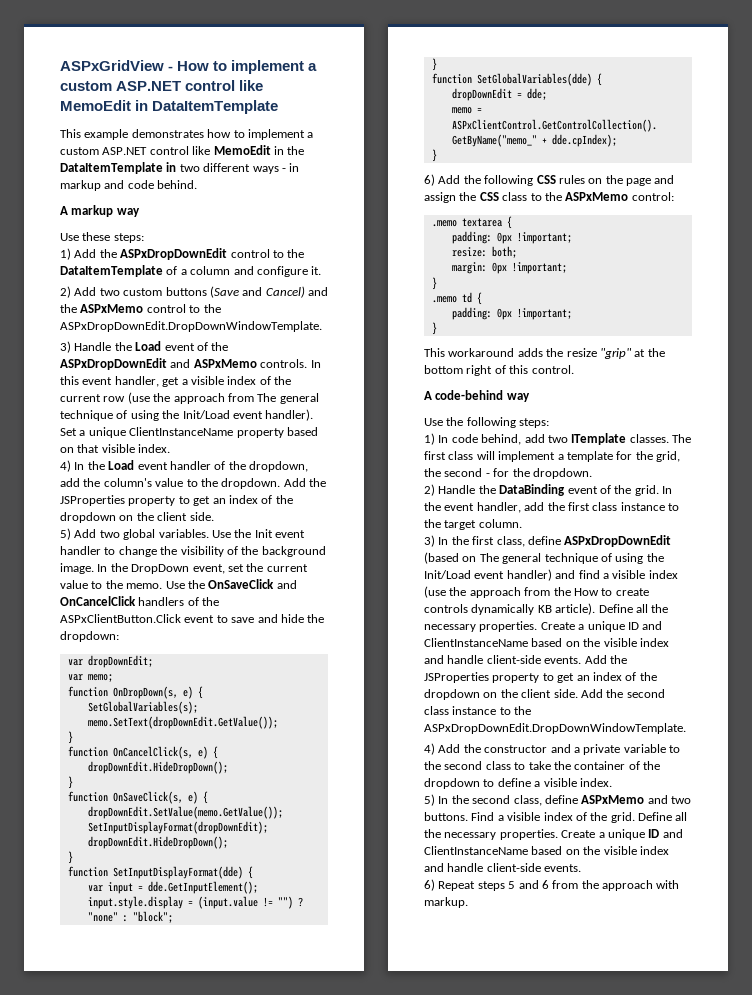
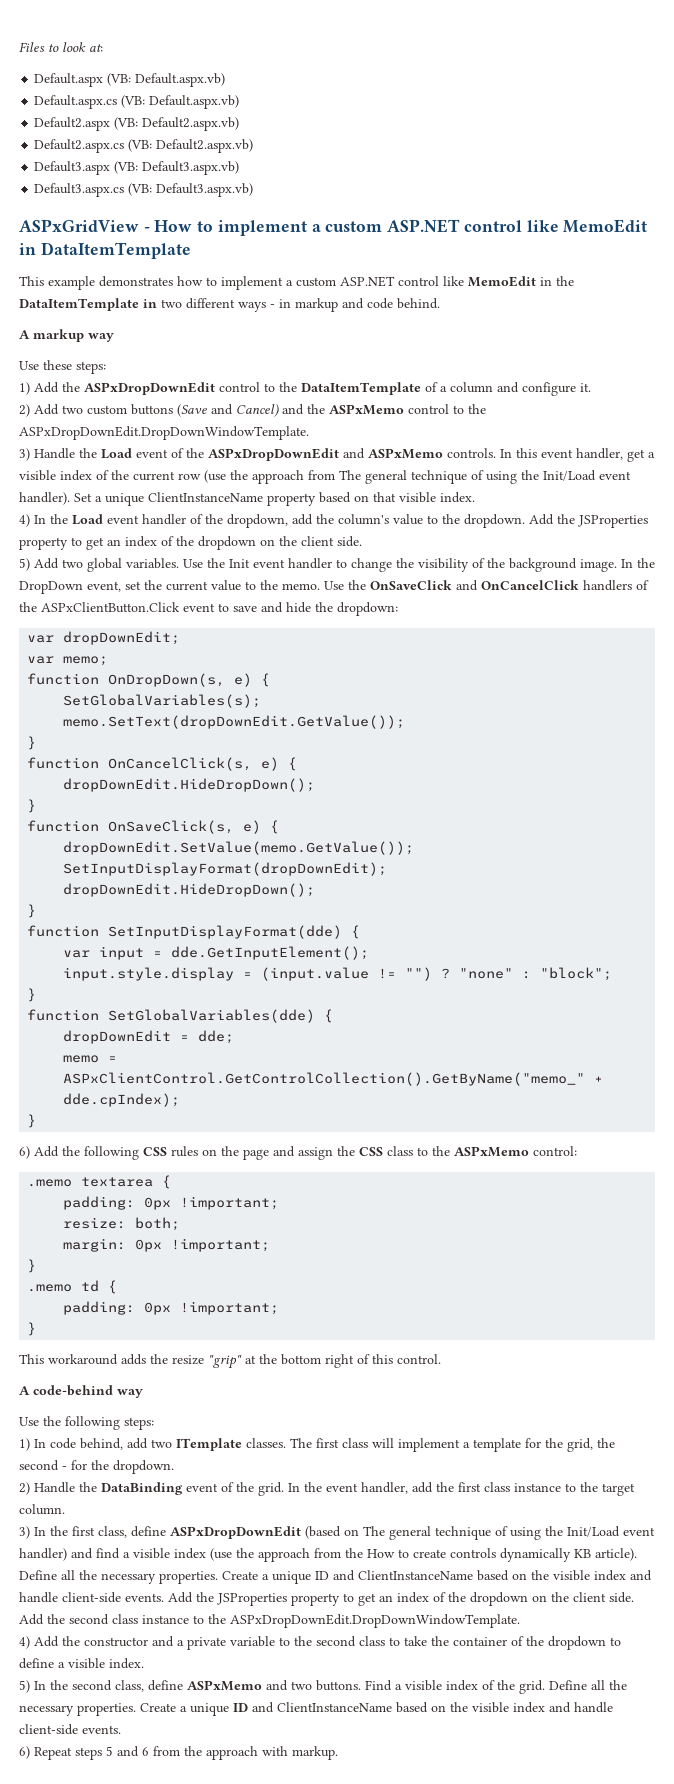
(60, 65) none -> [19,42,103,52] [34,73,226,87] [34,95,240,109] [34,117,240,131] [34,139,254,153] [34,161,240,175] [34,183,254,197] Files to look at: // Default.aspx (VB: Default.aspx.vb) // Default.aspx.cs (VB: Default.aspx.vb) // Default2.aspx (VB: Default2.aspx.vb) // Default2.aspx.cs (VB: Default2.aspx.vb) // Default3.aspx (VB: Default3.aspx.vb) // Default3.aspx.cs (VB: Default3.aspx.vb) //

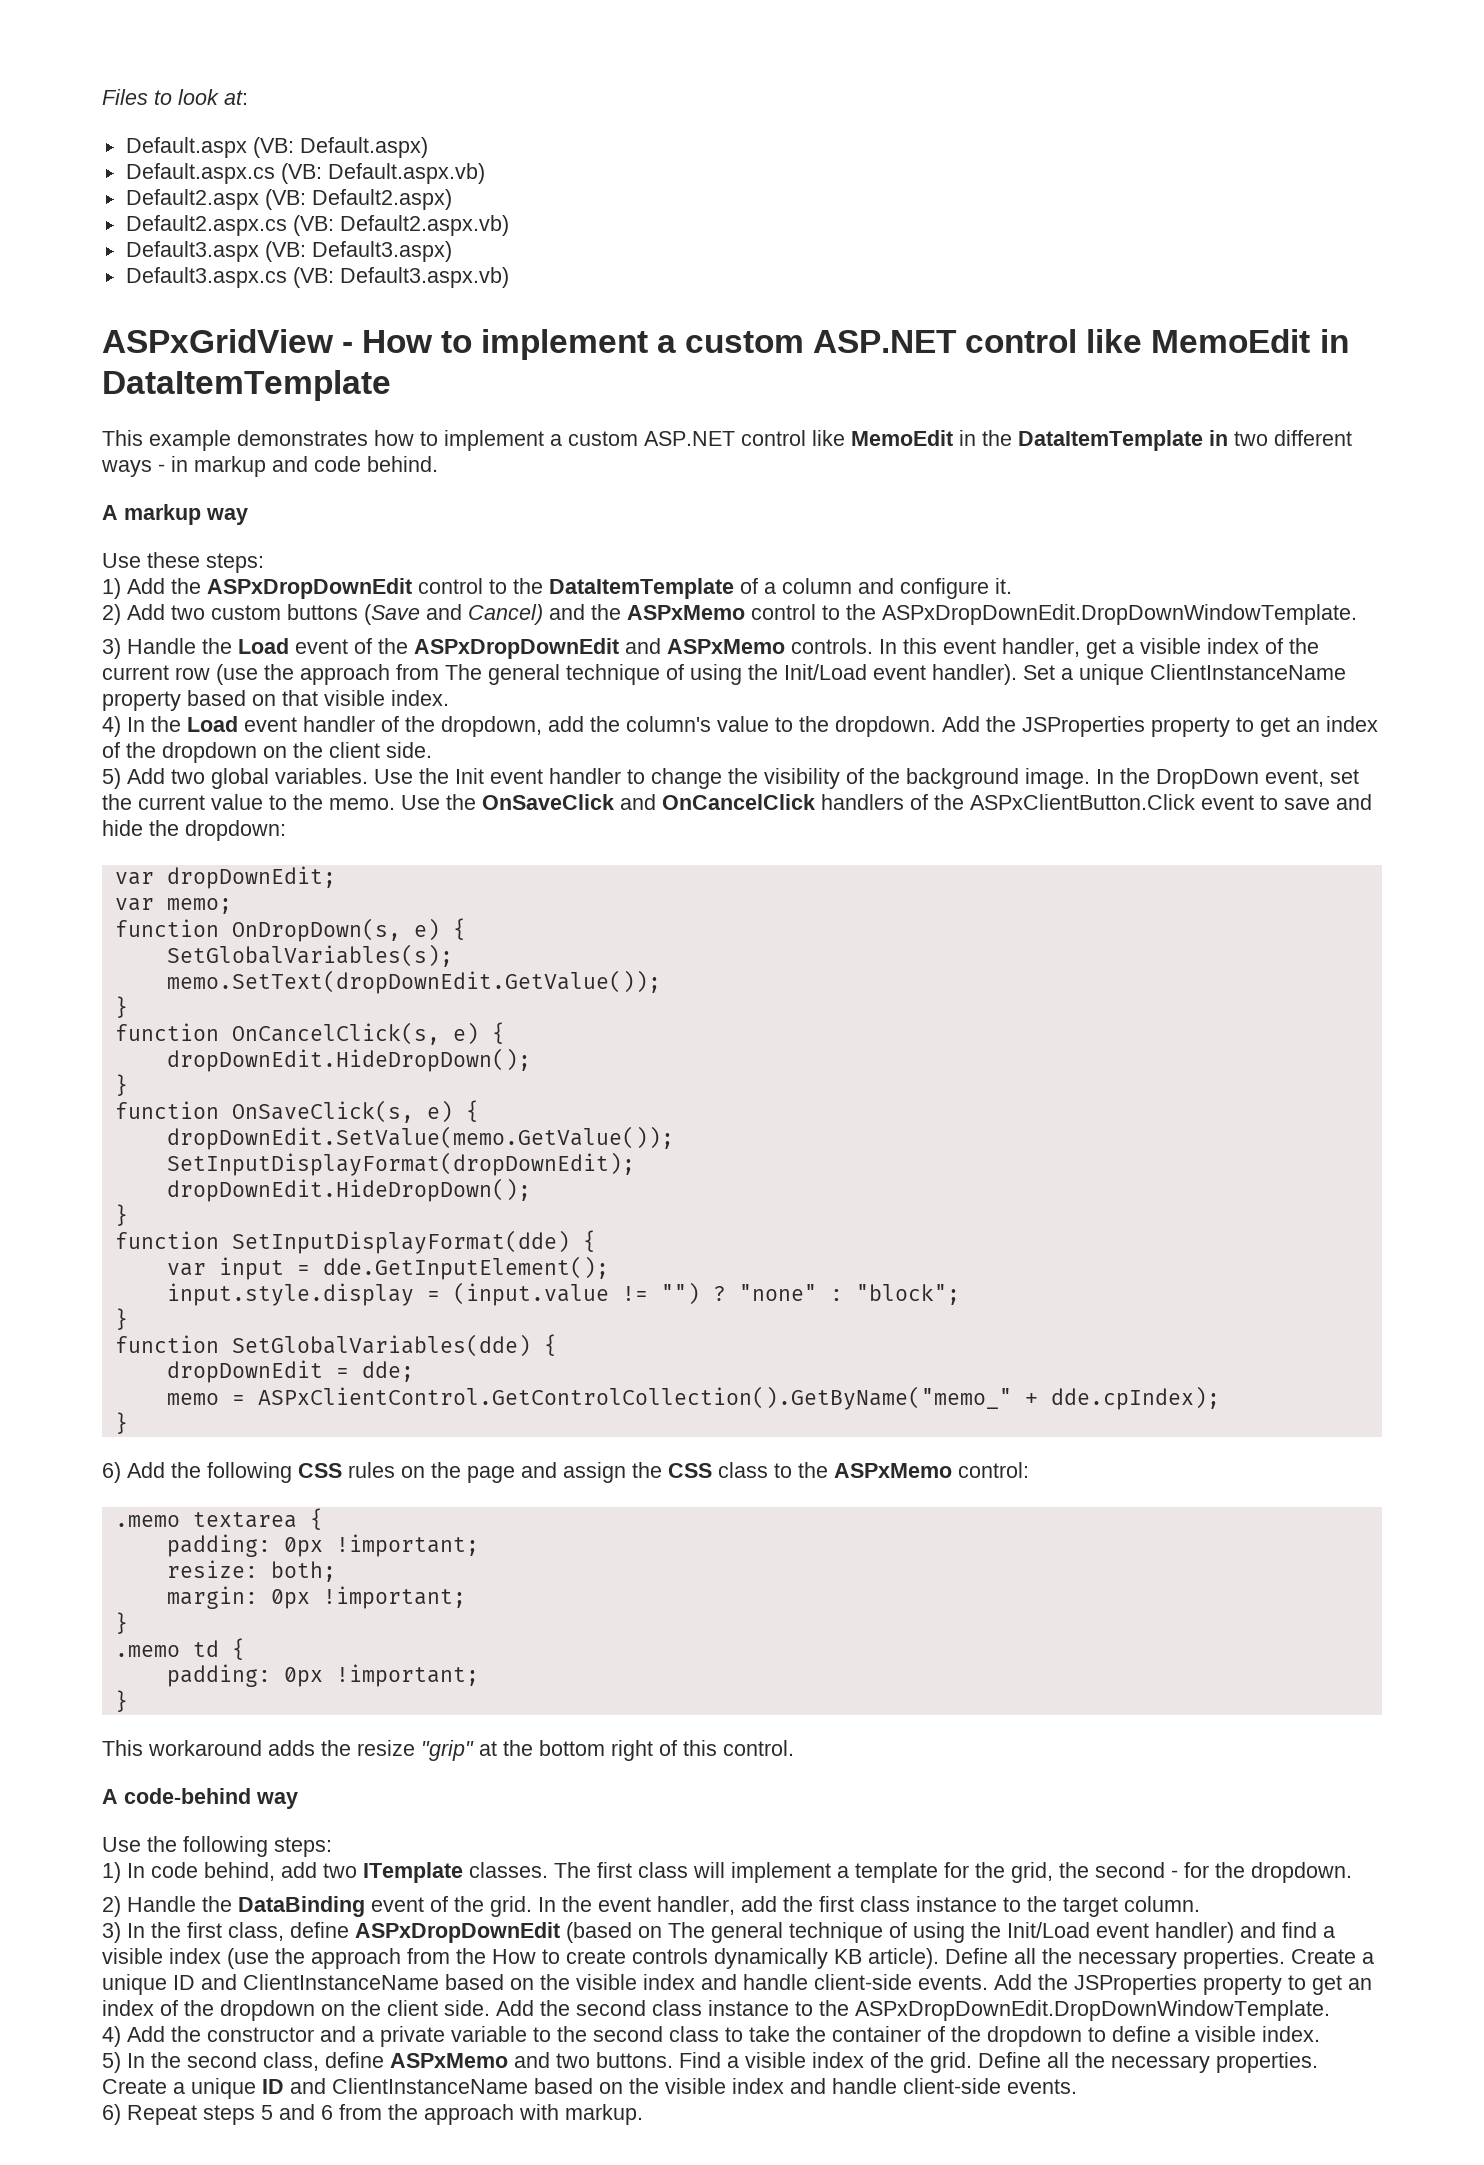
[135,73,226,87] Default.aspx.vb) -> [299,137,428,158] Default.aspx)
[142,117,240,131] Default2.aspx.vb) -> [311,189,452,210] Default2.aspx)
[142,161,240,175] Default3.aspx.vb) -> [311,241,452,262] Default3.aspx)

